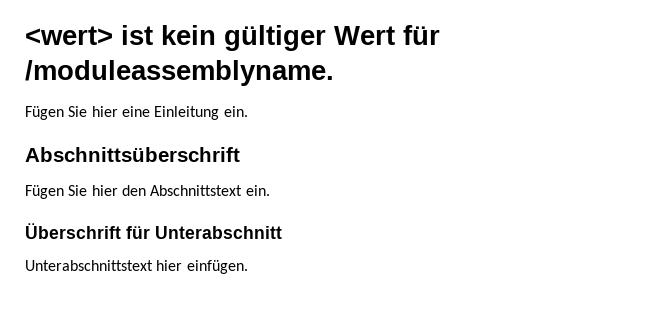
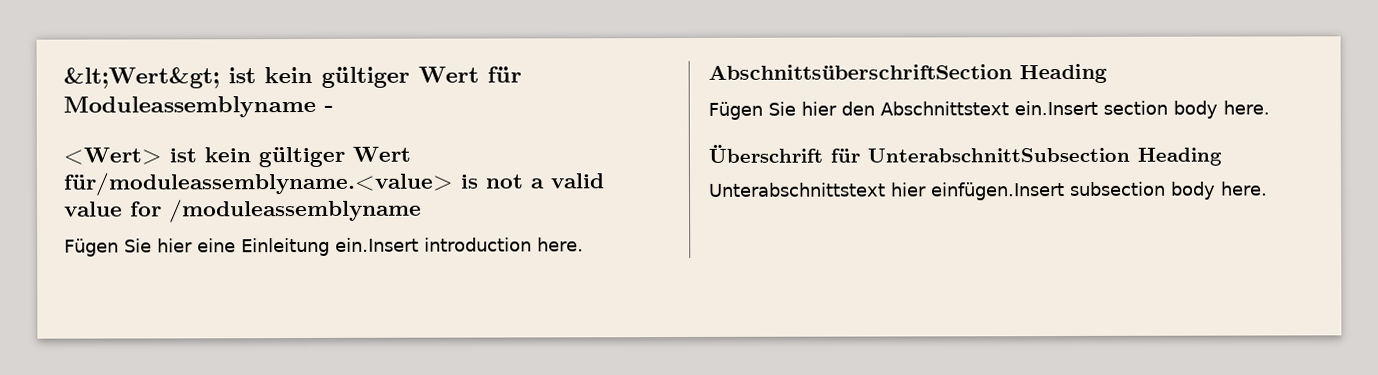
[25,26,113,45] <wert> -> [63,67,220,89] &lt;Wert&gt;
[25,60,334,86] /moduleassemblyname. -> [63,95,334,118] [63,146,411,168] [63,171,605,196] [64,198,422,223] Moduleassemblyname - // <Wert> ist kein gültiger Wert für/moduleassemblyname.<value> is not a valid value for /moduleassemblyname
[223,106,248,117] [25,147,240,162] ein. // Abschnittsüberschrift -> [334,237,584,252] [708,63,1107,84] ein.Insert introduction here. // AbschnittsüberschriftSection Heading
[245,185,270,196] ein. -> [1013,100,1270,119] ein.Insert section body here.
[155,226,282,239] Unterabschnitt -> [867,147,1222,166] UnterabschnittSubsection Heading
[186,260,248,274] einfügen. -> [930,181,1268,201] einfügen.Insert subsection body here.

